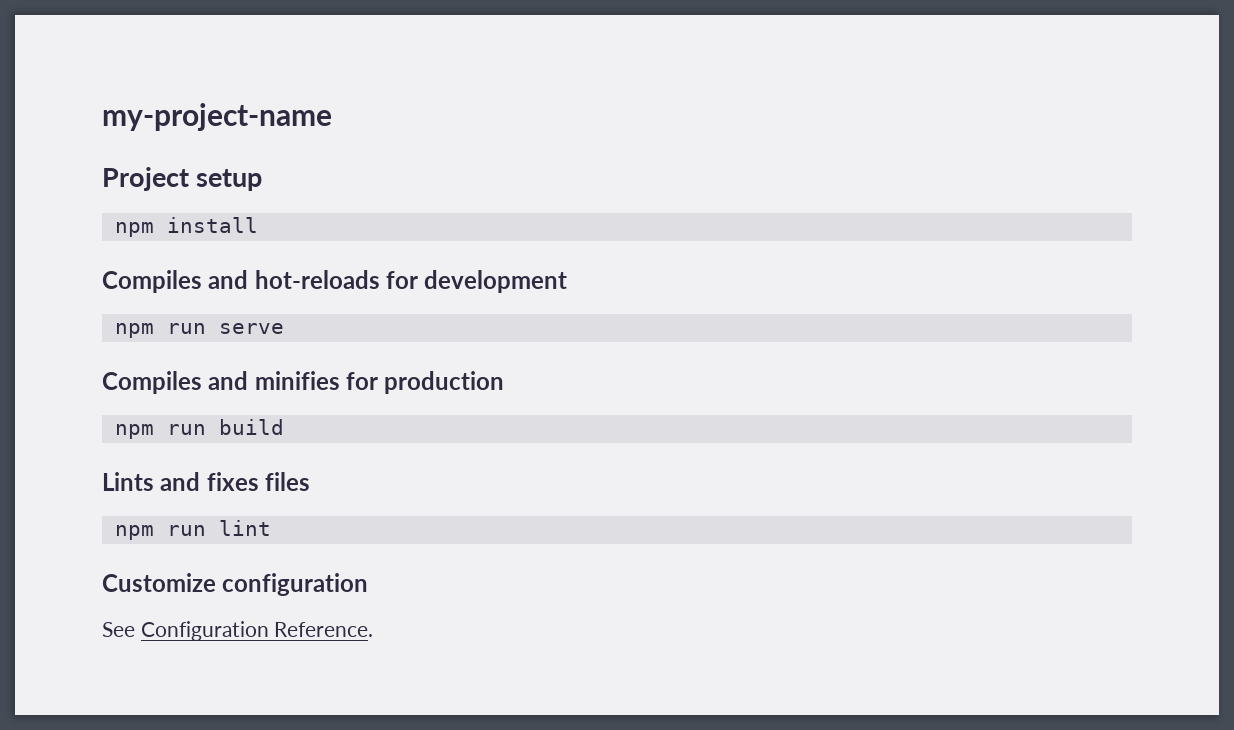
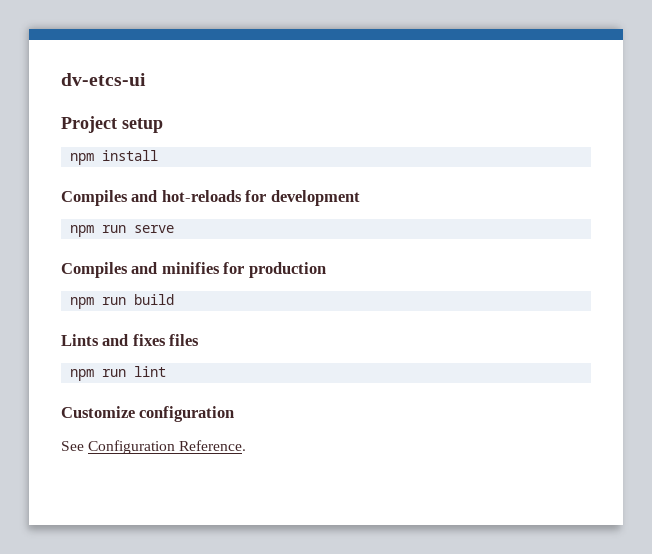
[102,103,332,131] my-project-name -> [61,73,146,86] dv-etcs-ui

